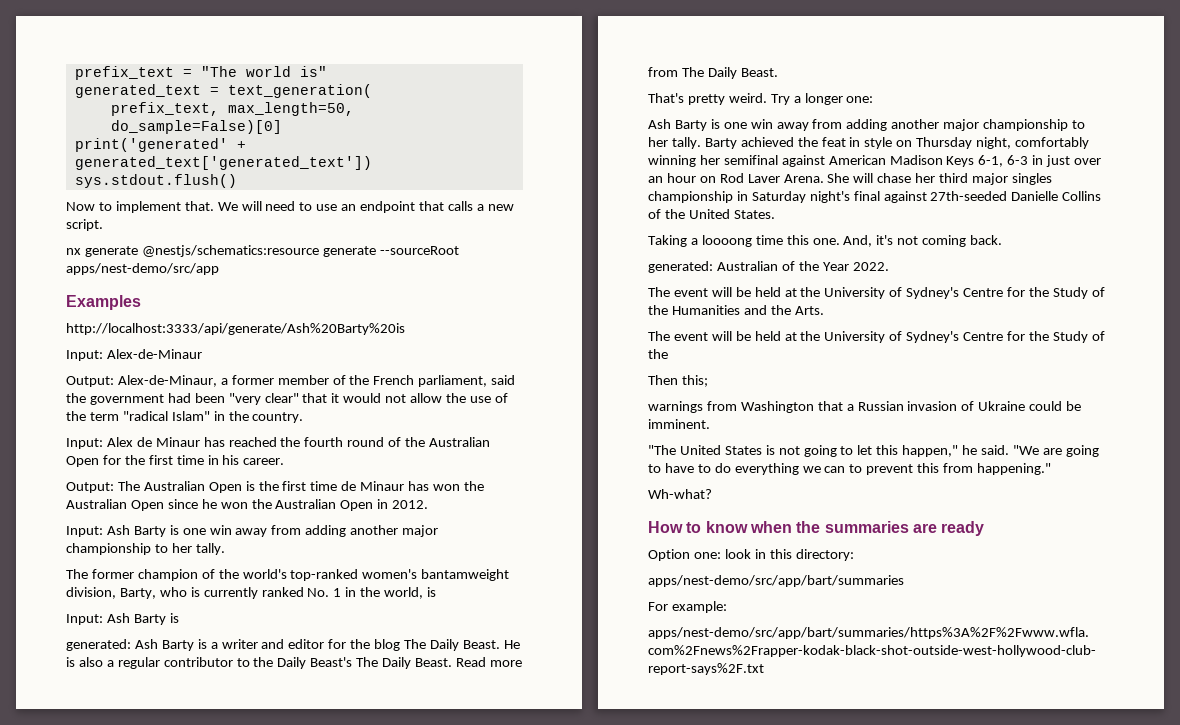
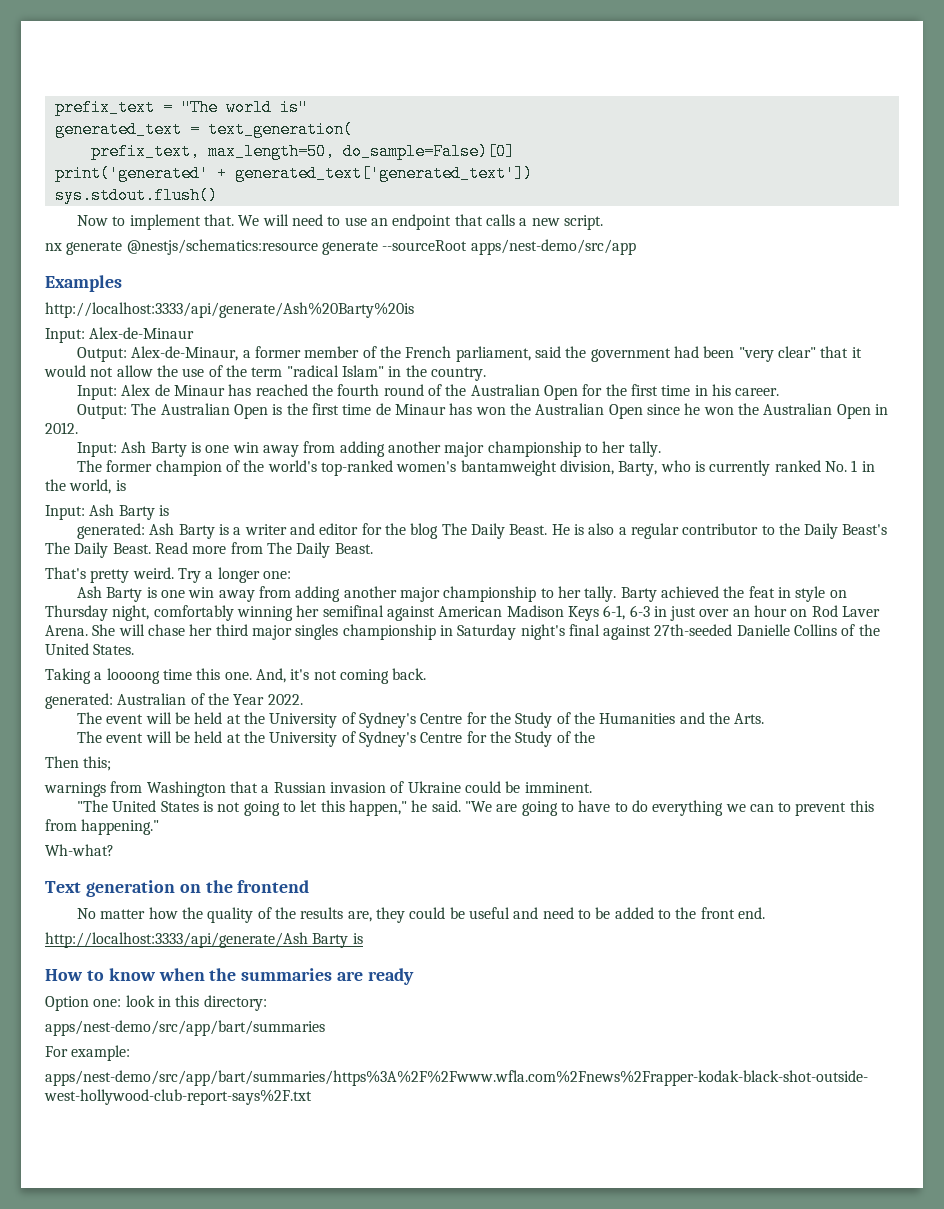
(712, 494) none -> [45,880,310,897] [77,907,765,923] [45,932,363,948] // Text generation on the frontend // No matter how the quality of the results are, they could be useful and need to be added to the front end. // http://localhost:3333/api/generate/Ash Barty is

